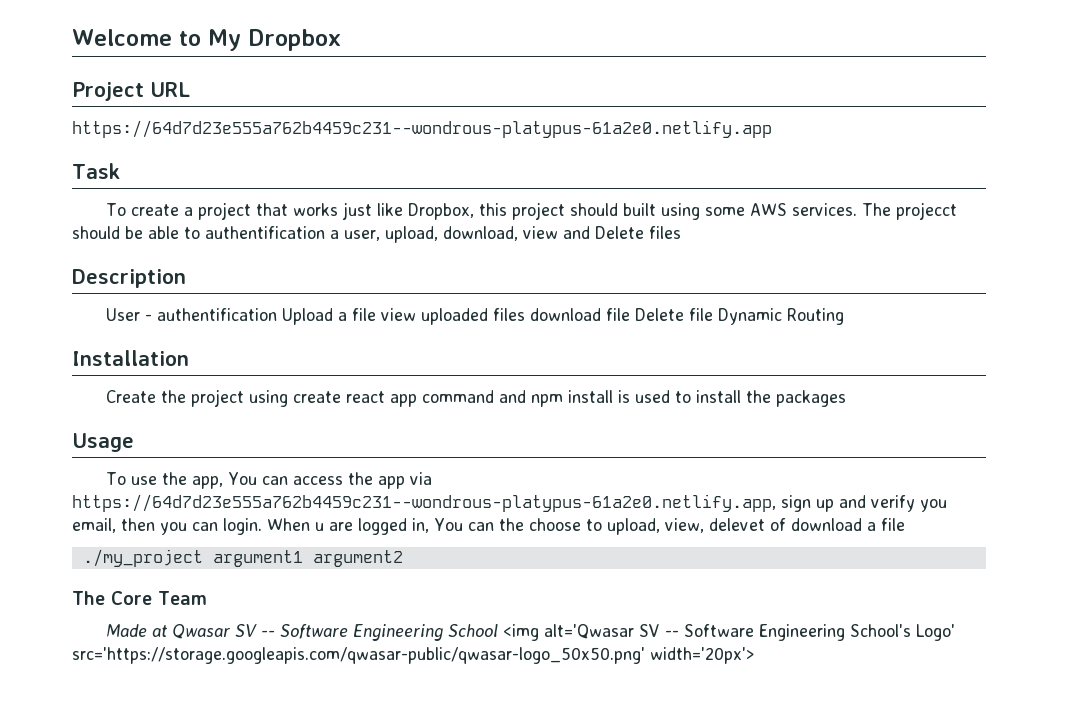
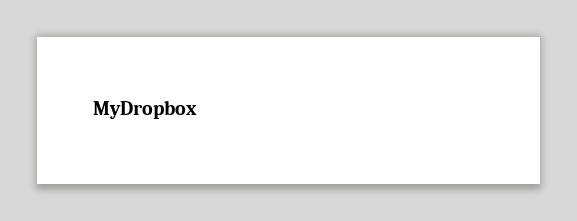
[72,29,341,51] [72,82,190,101] [72,120,772,138] [72,163,120,179] [106,202,958,220] [72,226,681,243] [72,269,186,288] [106,308,845,325] [72,350,189,366] [106,389,847,407] [72,433,134,452] [106,472,433,489] [72,494,947,512] [72,518,905,535] [82,549,403,567] [72,591,207,605] [106,624,956,641] [72,647,754,664] Welcome to My Dropbox // Project URL // https://64d7d23e555a762b4459c231--wondrous-platypus-61a2e0.netlify.app // Task // To create a project that works just like Dropbox, this project should built using some AWS services. The projecct should be able to authentification a user, upload, download, view and Delete files // Description // User - authentification Upload a file view uploaded files download file Delete file Dynamic Routing // Installation // Create the project using create react app command and npm install is used to install the packages // Usage // To use the app, You can access the app via https://64d7d23e555a762b4459c231--wondrous-platypus-61a2e0.netlify.app, sign up and verify you email, then you can login. When u are logged in, You can the choose to upload, view, delevet of download a file // ./my_project argument1 argument2 // The Core Team // Made at Qwasar SV -- Software Engineering School <img alt='Qwasar SV -- Software Engineering School's Logo' src='https://storage.googleapis.com/qwasar-public/qwasar-logo_50x50.png' width='20px'> -> [93,100,197,119] MyDropbox

